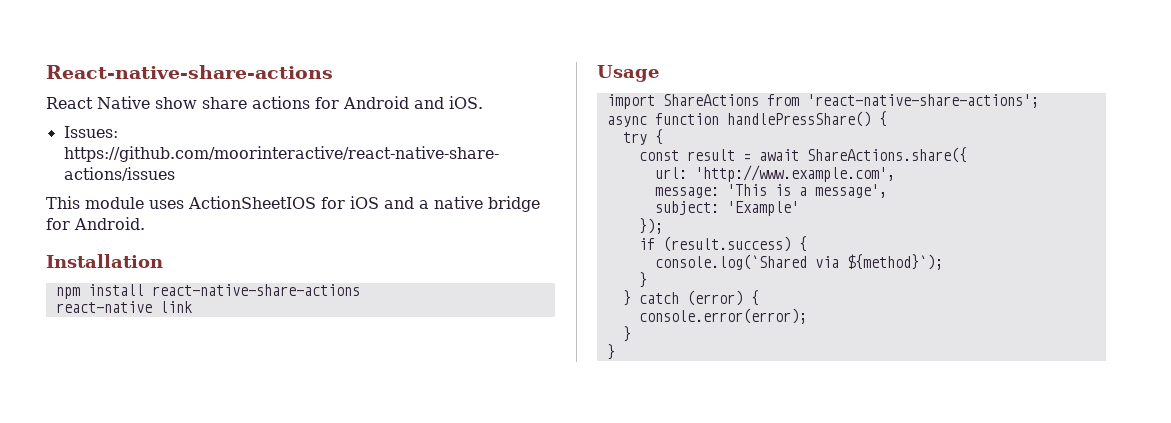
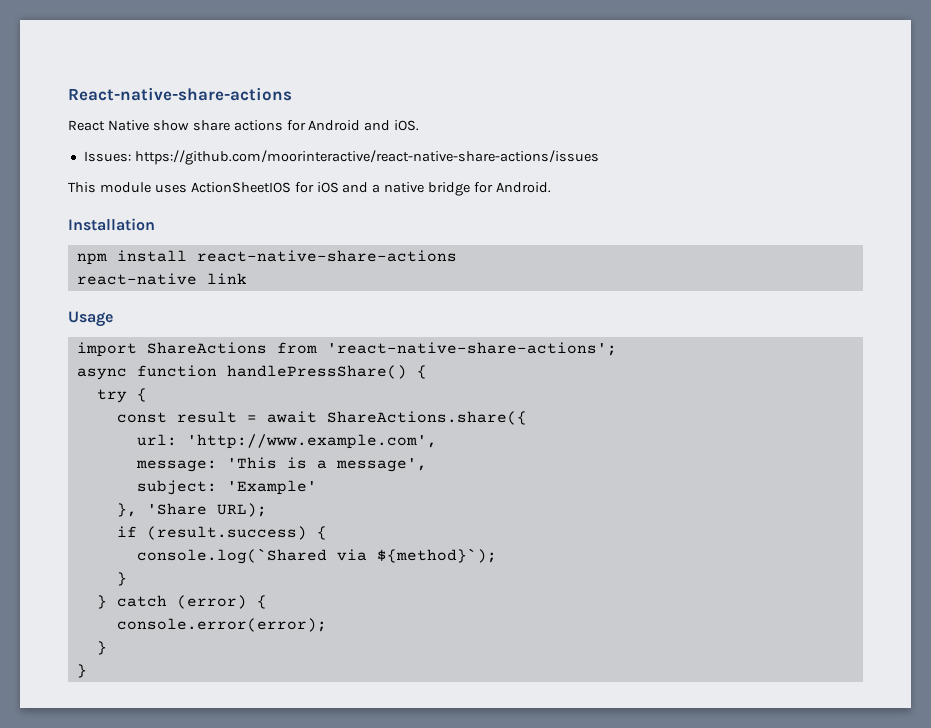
[638,218,663,234] }); -> [116,503,267,517] }, 'Share URL);

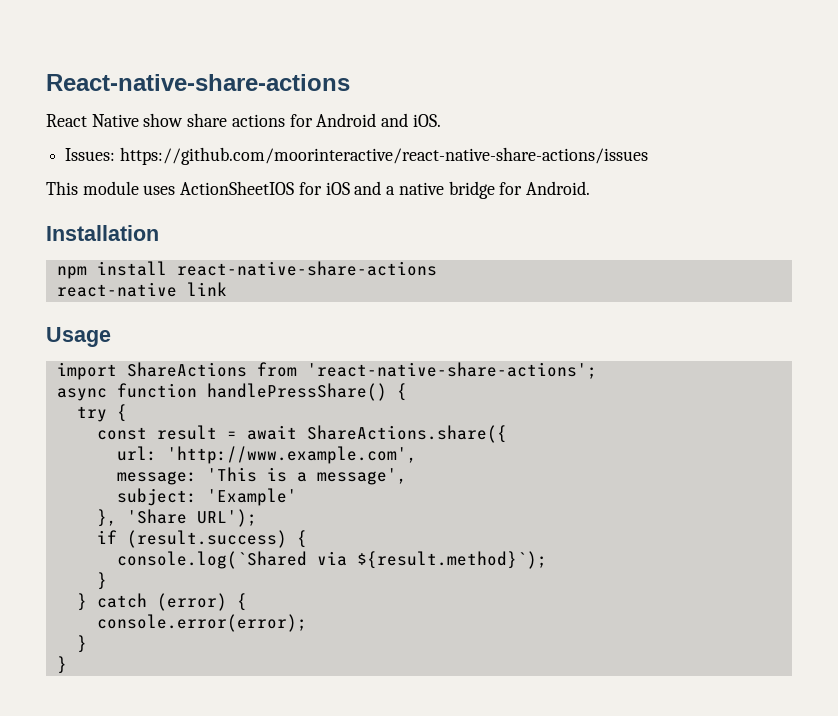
[216,503,267,517] URL); -> [196,509,257,527] URL');
[376,548,497,563] ${method}`); -> [356,551,547,569] ${result.method}`);

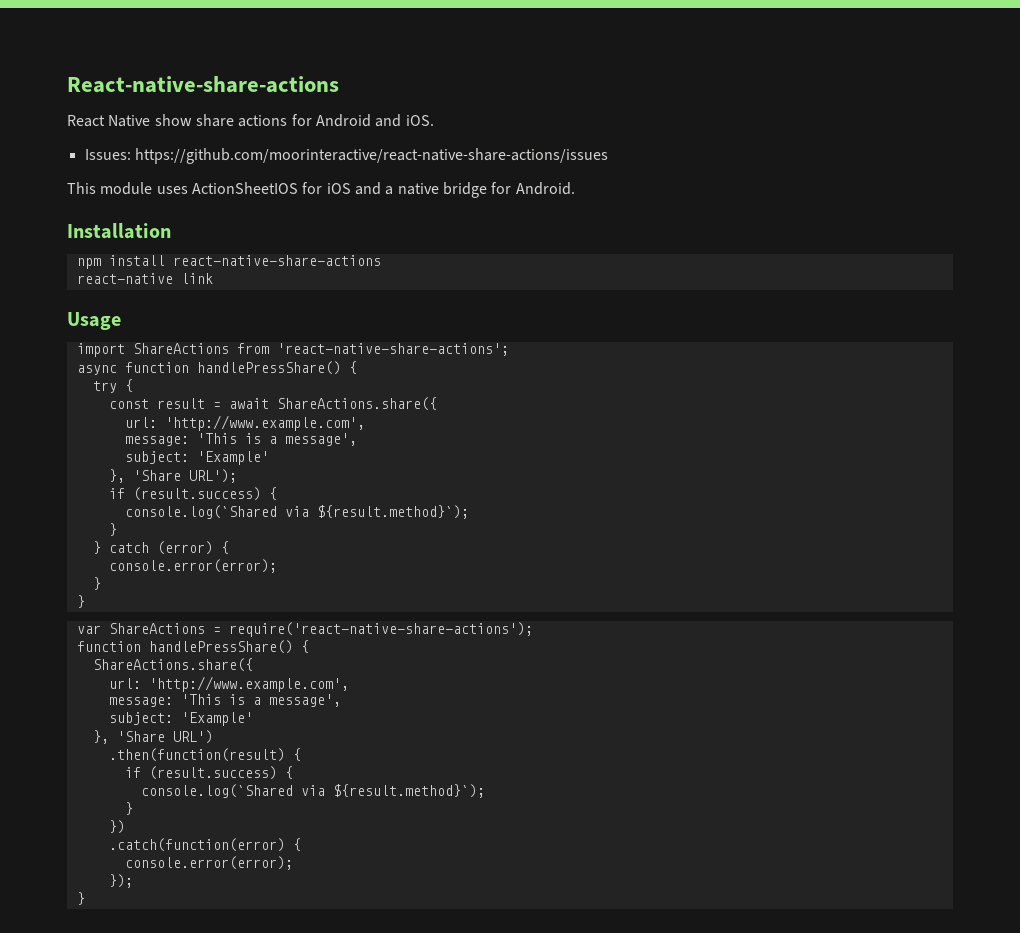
(67, 665) none -> [76,622,533,637] [76,640,309,654] [92,658,253,672] [108,676,349,692] [108,694,341,707] [108,712,253,726] [92,730,213,744] [108,748,301,762] [124,766,293,780] [140,784,485,798] [124,802,133,815] [108,820,125,834] [108,838,301,852] [124,856,293,870] [108,874,133,888] [76,892,85,905] // var ShareActions = require('react-native-share-actions'); // function handlePressShare() { // ShareActions.share({ // url: 'http://www.example.com', // message: 'This is a message', // subject: 'Example' // }, 'Share URL') // .then(function(result) { // if (result.success) { // console.log(`Shared via ${result.method}`); // } // }) // .catch(function(error) { // console.error(error); // }); // }

